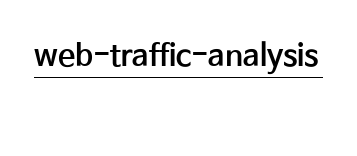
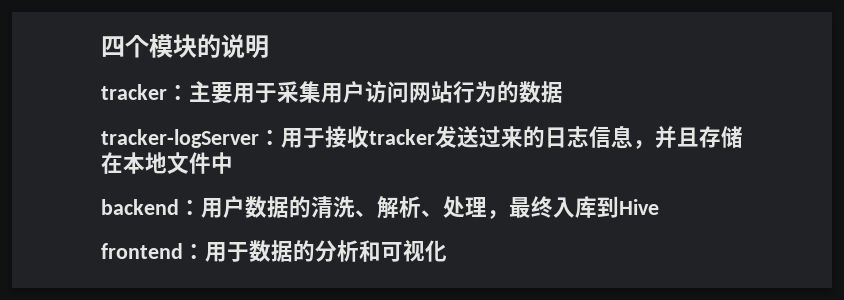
[34,41,318,75] web-traffic-analysis -> [101,34,269,58] [101,81,563,104] [101,125,743,149] [101,152,233,174] [101,196,659,219] [101,240,447,262] 四个模块的说明 // tracker：主要用于采集用户访问网站行为的数据 // tracker-logServer：用于接收tracker发送过来的日志信息，并且存储在本地文件中 // backend：用户数据的清洗、解析、处理，最终入库到Hive // frontend：用于数据的分析和可视化

